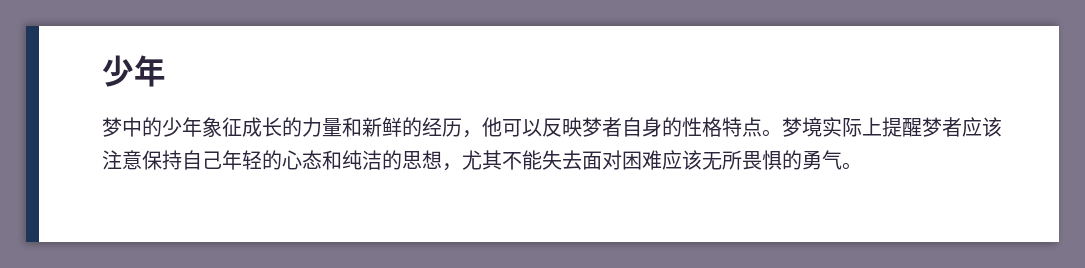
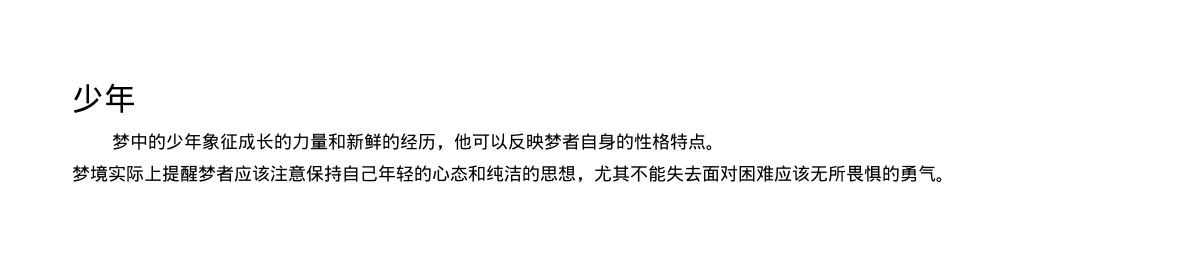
(782, 133) none -> (725, 148) //

